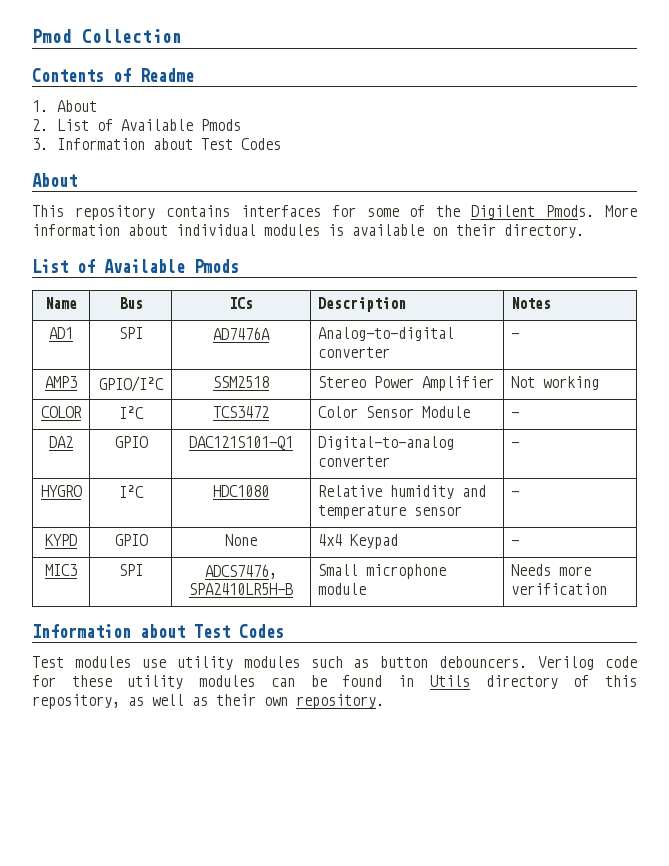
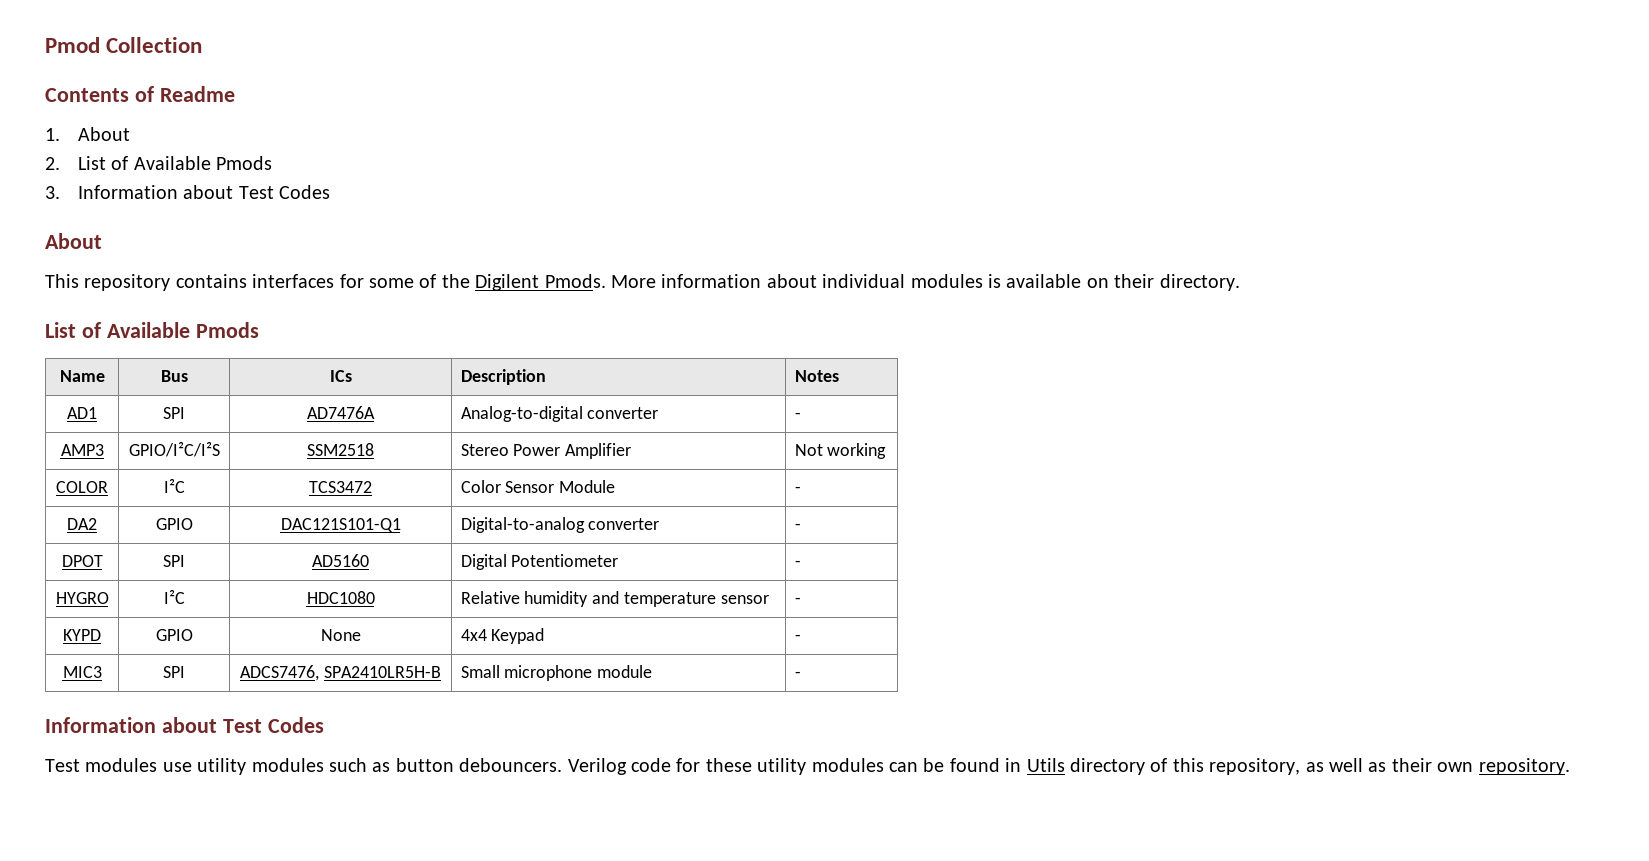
[98,376,164,392] GPIO/I²C -> [128,441,220,457] GPIO/I²C/I²S
(520, 445) none -> [61,555,103,567] [163,555,185,567] [312,554,369,567] [460,554,619,570] [794,560,801,567] // DPOT | SPI | AD5160 | Digital Potentiometer | -
[511,564,592,576] [511,583,608,595] Needs more verification -> [794,671,801,678] -

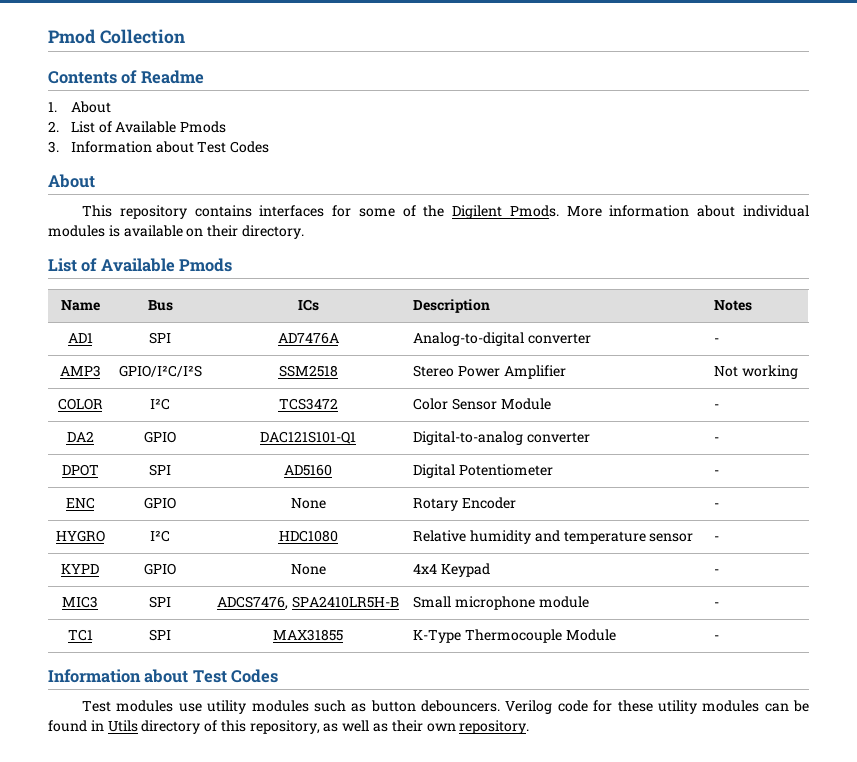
(801, 563) none -> [65,497,95,509] [144,497,176,509] [290,498,326,509] [413,497,517,511] [714,503,720,508] // ENC | GPIO | None | Rotary Encoder | -
(801, 674) none -> [67,629,93,641] [149,629,171,641] [273,629,343,641] [413,629,616,643] [714,635,720,640] // TC1 | SPI | MAX31855 | K-Type Thermocouple Module | -

